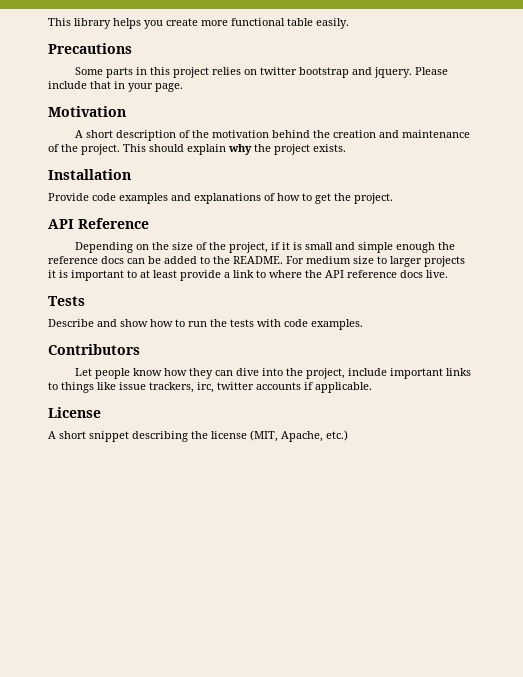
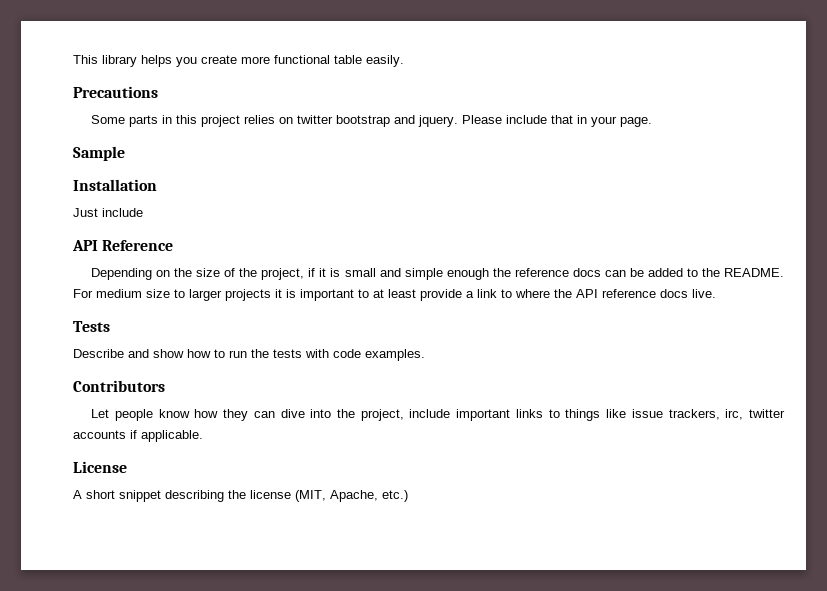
[48,106,126,117] [74,130,470,141] [48,144,346,155] [48,169,131,180] [48,193,393,204] Motivation // A short description of the motivation behind the creation and maintenance of the project. This should explain why the project exists. // Installation // Provide code examples and explanations of how to get the project. -> [73,146,125,161] [73,179,157,191] [73,208,143,217] Sample // Installation // Just include

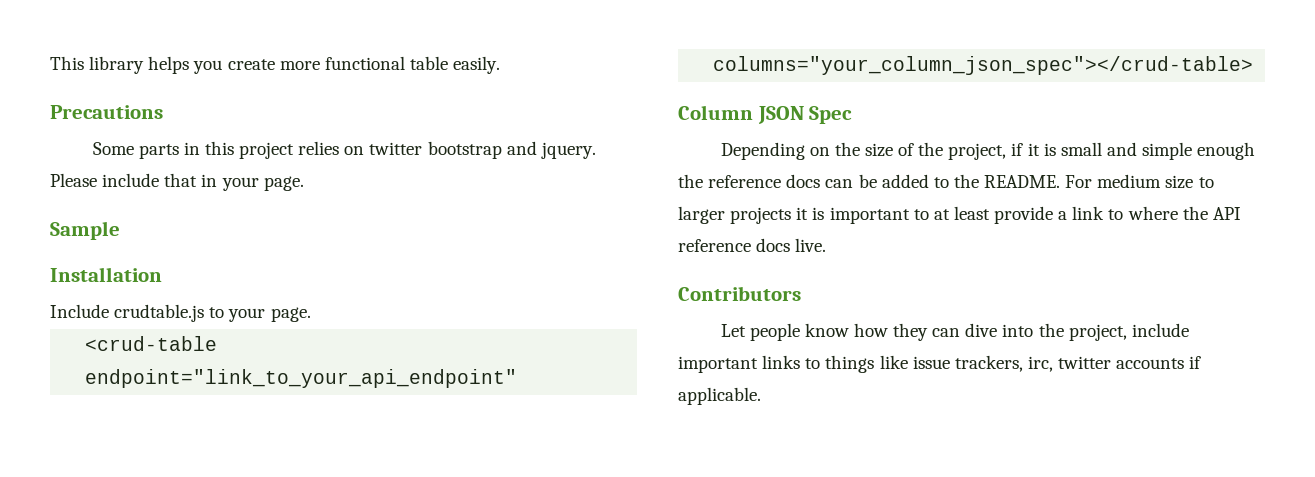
[73,208,143,217] [72,240,174,251] Just include // API Reference -> [50,304,311,322] [85,336,218,351] [85,369,518,388] [713,56,1254,75] [678,105,853,124] Include crudtable.js to your page. // <crud-table endpoint="link_to_your_api_endpoint" columns="your_column_json_spec"></crud-table> // Column JSON Spec
[73,321,110,332] [73,349,425,361] // Tests // Describe and show how to run the tests with code examples. -> (827, 245) none
[73,461,127,473] [73,490,408,502] // License // A short snippet describing the license (MIT, Apache, etc.) -> (761, 396) none

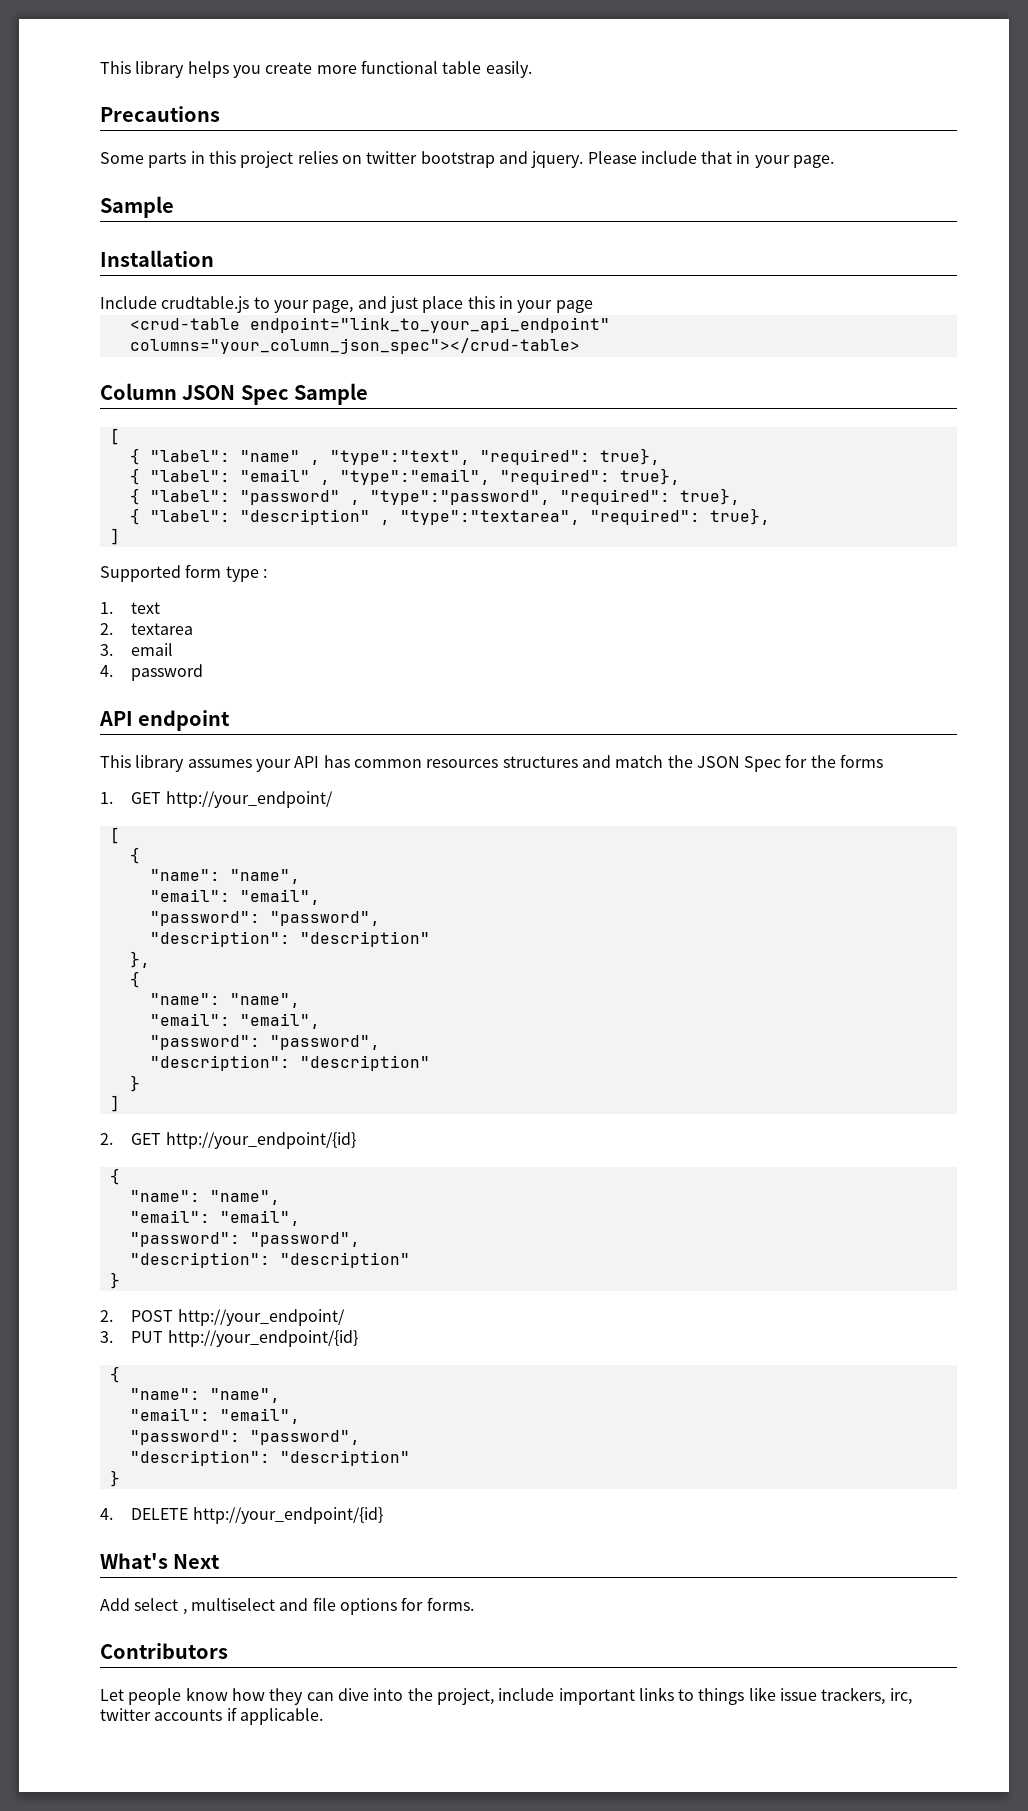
[270,307,311,322] page. -> [312,296,593,313] page, and just place this in your page
[720,142,1256,160] [678,174,1214,189] [678,206,1241,224] [678,238,827,252] // Depending on the size of the project, if it is small and simple enough the reference docs can be added to the README. For medium size to larger projects it is important to at least provide a link to where the API reference docs live. -> [294,383,369,405] [109,428,120,445] [129,448,660,465] [129,468,680,485] [129,488,740,505] [129,508,770,525] [109,528,120,545] [100,564,267,582] [100,602,161,614] [100,623,194,635] [100,643,174,656] [100,664,204,681] [99,710,231,731] [100,754,884,772] [100,791,333,808] [109,827,120,844] [129,847,140,864] [149,869,300,884] [149,889,320,905] [149,911,380,926] [149,931,430,947] [129,951,150,968] [129,971,140,988] [149,993,300,1008] [149,1013,320,1029] [149,1035,380,1050] [149,1055,430,1071] [129,1075,140,1092] [109,1095,120,1112] [100,1132,356,1149] [109,1168,120,1185] [129,1190,280,1205] [129,1210,300,1226] [129,1232,360,1247] [129,1252,410,1268] [109,1272,120,1289] [100,1309,345,1326] [100,1330,358,1347] [109,1366,120,1383] [129,1388,280,1403] [129,1408,300,1424] [129,1430,360,1445] [129,1450,410,1466] [109,1470,120,1487] [100,1507,383,1524] [100,1553,221,1569] [100,1597,474,1615] Sample // [ // { "label": "name" , "type":"text", "required": true}, // { "label": "email" , "type":"email", "required": true}, // { "label": "password" , "type":"password", "required": true}, // { "label": "description" , "type":"textarea", "required": true}, // ] // Supported form type : // 1. text // 2. textarea // 3. email // 4. password // API endpoint // This library assumes your API has common resources structures and match the JSON Spec for the forms // 1. GET http://your_endpoint/ // [ // { // "name": "name", // "email": "email", // "password": "password", // "description": "description" // }, // { // "name": "name", // "email": "email", // "password": "password", // "description": "description" // } // ] // 2. GET http://your_endpoint/{id} // { // "name": "name", // "email": "email", // "password": "password", // "description": "description" // } // 2. POST http://your_endpoint/ // 3. PUT http://your_endpoint/{id} // { // "name": "name", // "email": "email", // "password": "password", // "description": "description" // } // 4. DELETE http://your_endpoint/{id} // What's Next // Add select , multiselect and file options for forms.

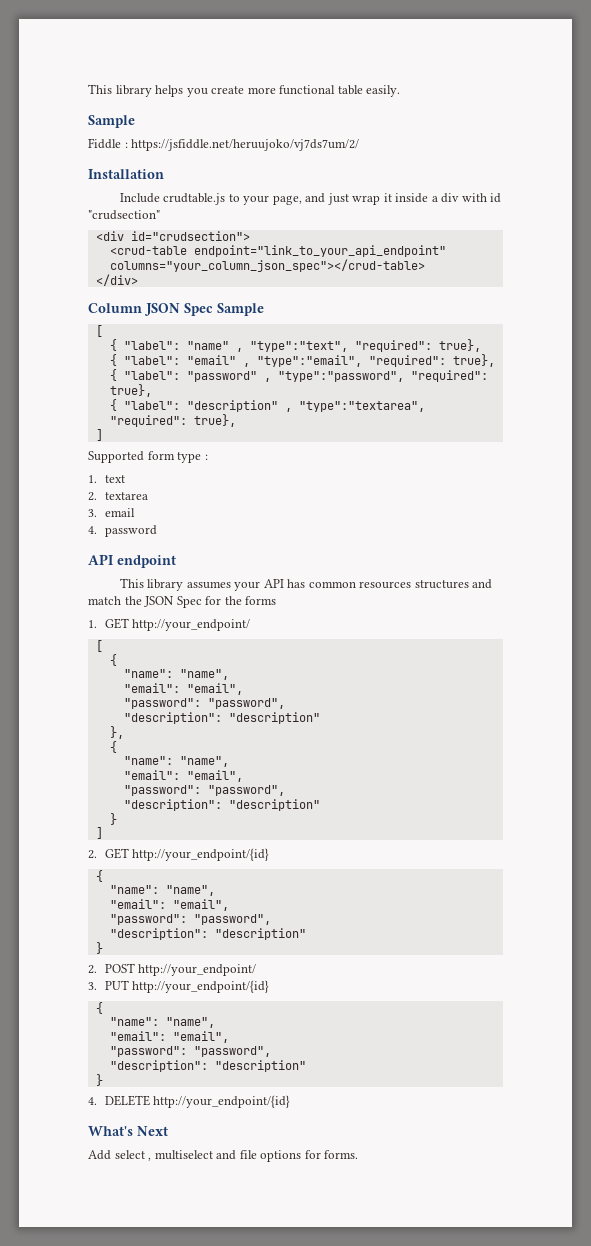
[100,106,220,122] [100,151,835,168] [100,196,174,218] Precautions // Some parts in this project relies on twitter bootstrap and jquery. Please include that in your page. // Sample -> [88,115,135,128] [88,138,360,151] Sample // Fiddle : https://jsfiddle.net/heruujoko/vj7ds7um/2/
[422,296,593,313] place this in your page -> [352,193,502,205] [88,210,160,220] [95,231,250,241] wrap it inside a div with id "crudsection" // <div id="crudsection">
(580, 346) none -> [95,274,138,286] // </div>
[100,1643,228,1659] [100,1687,912,1705] [100,1707,323,1725] // Contributors // Let people know how they can dive into the project, include important links to things like issue trackers, irc, twitter accounts if applicable. -> (359, 1154) none

